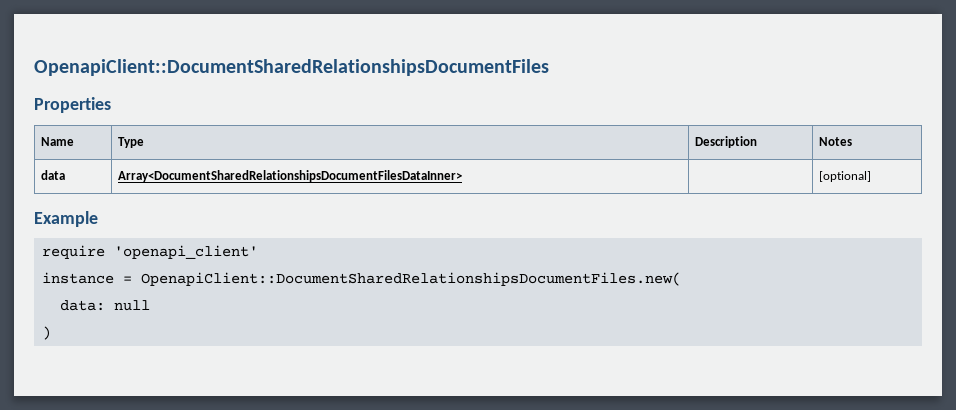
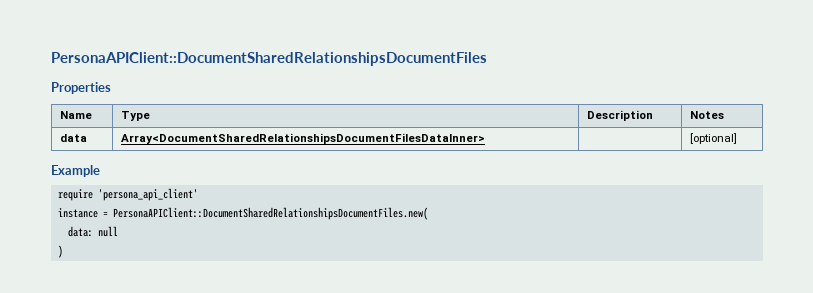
[34,59,549,76] OpenapiClient::DocumentSharedRelationshipsDocumentFiles -> [51,52,487,66] PersonaAPIClient::DocumentSharedRelationshipsDocumentFiles
[114,245,259,259] 'openapi_client' -> [97,188,198,201] 'persona_api_client'
[141,272,682,286] OpenapiClient::DocumentSharedRelationshipsDocumentFiles.new( -> [112,207,428,220] PersonaAPIClient::DocumentSharedRelationshipsDocumentFiles.new(

